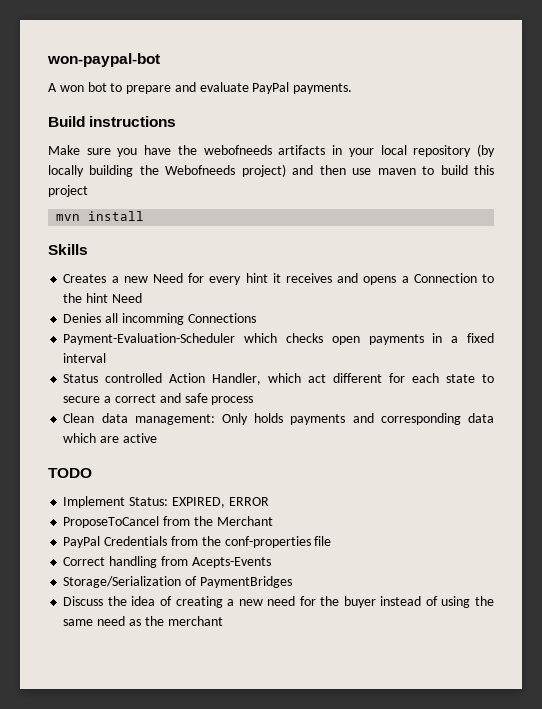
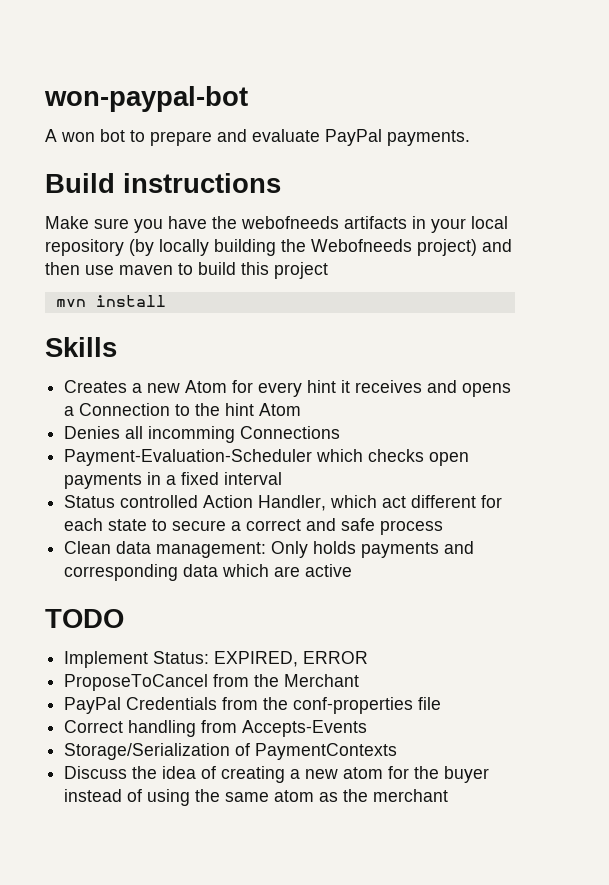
[153,273,183,283] Need -> [185,380,228,393] Atom
[111,293,142,303] Need -> [259,403,302,416] Atom
[191,557,271,568] Acepts-Events -> [242,720,368,737] Accepts-Events
[199,576,292,588] PaymentBridges -> [255,743,398,760] PaymentContexts
[267,596,296,606] need -> [343,767,384,779] atom
[97,616,126,626] need -> [274,790,315,802] atom

